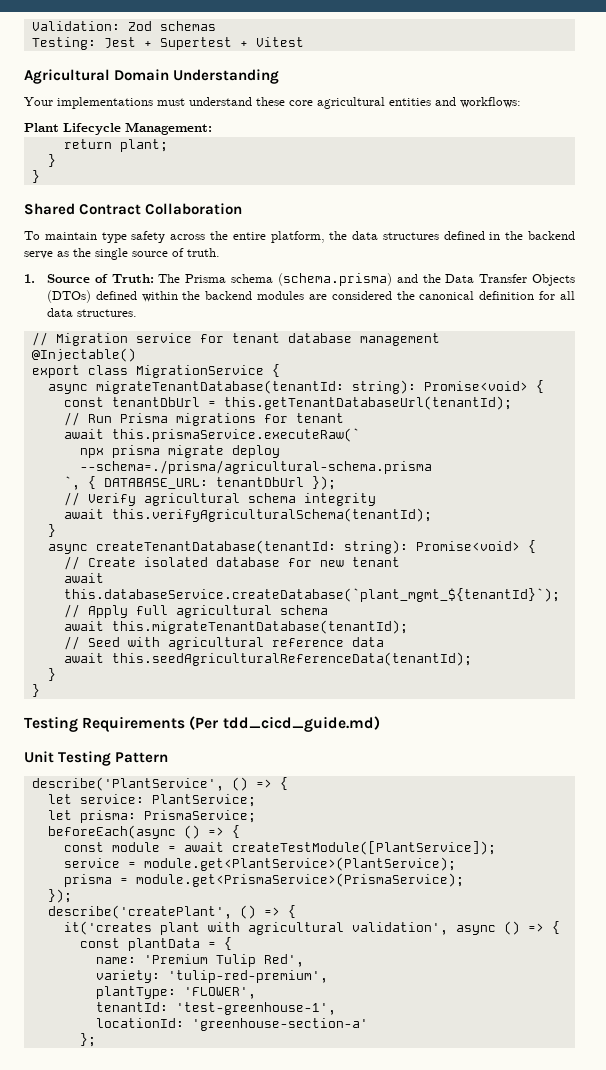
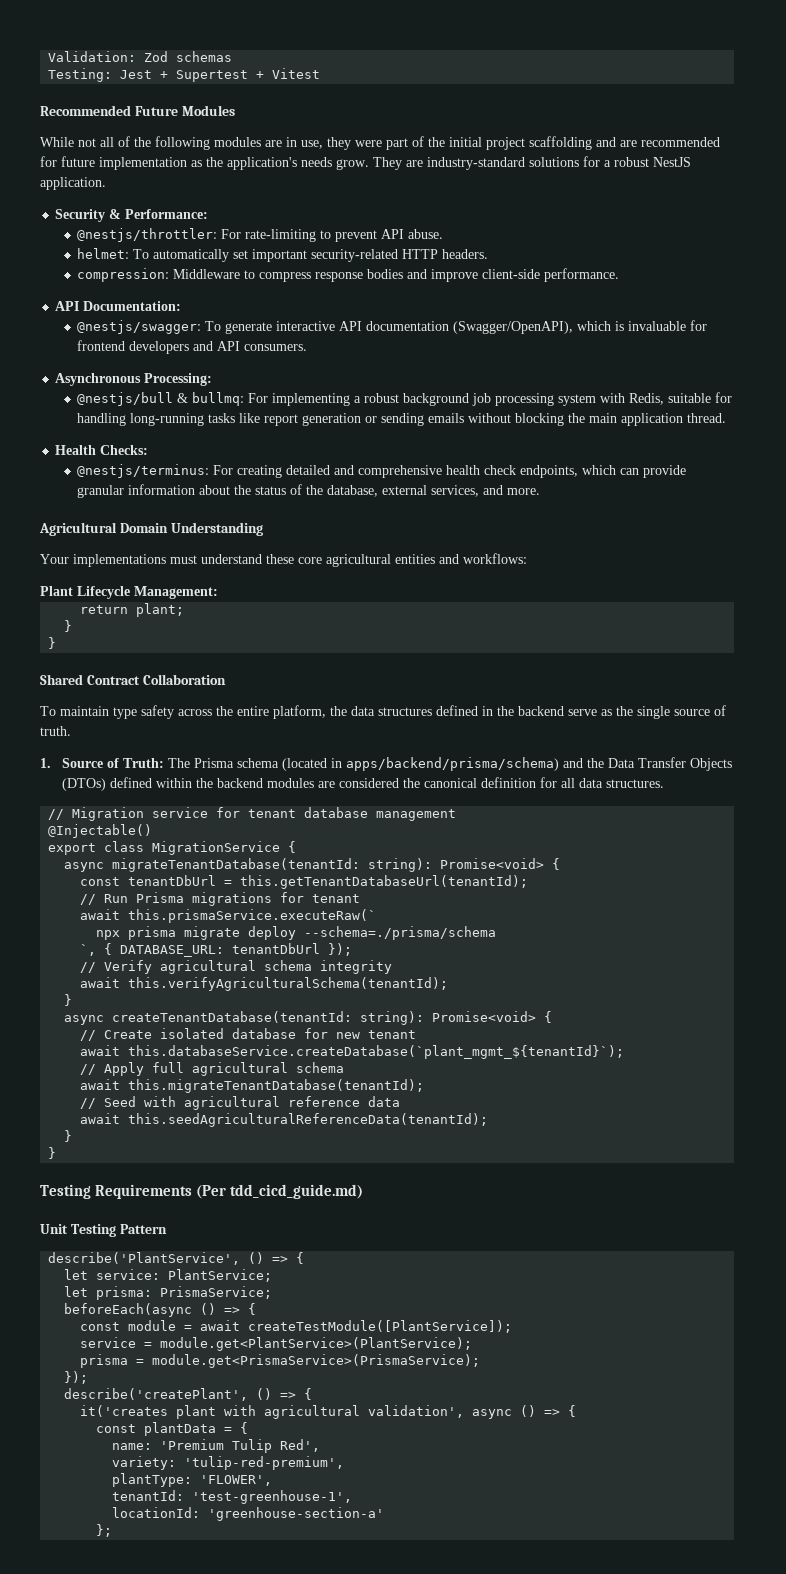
(304, 42) none -> [40,105,235,116] [40,136,720,150] [40,156,691,170] [40,177,106,190] [55,209,209,222] [77,228,444,242] [77,248,489,262] [77,268,620,282] [55,301,182,311] [77,320,708,334] [77,340,308,354] [55,373,213,386] [77,392,733,406] [77,413,727,426] [55,445,149,455] [77,464,687,478] [77,484,541,498] // Recommended Future Modules // While not all of the following modules are in use, they were part of the initial project scaffolding and are recommended for future implementation as the application's needs grow. They are industry-standard solutions for a robust NestJS application. // Security & Performance: // @nestjs/throttler: For rate-limiting to prevent API abuse. // helmet: To automatically set important security-related HTTP headers. // compression: Middleware to compress response bodies and improve client-side performance. // API Documentation: // @nestjs/swagger: To generate interactive API documentation (Swagger/OpenAPI), which is invaluable for frontend developers and API consumers. // Asynchronous Processing: // @nestjs/bull & bullmq: For implementing a robust background job processing system with Redis, suitable for handling long-running tasks like report generation or sending emails without blocking the main application thread. // Health Checks: // @nestjs/terminus: For creating detailed and comprehensive health check endpoints, which can provide granular information about the status of the database, external services, and more.
[277,273,392,286] (schema.prisma) -> [281,757,559,771] (located in apps/backend/prisma/schema)
[79,460,432,474] --schema=./prisma/agricultural-schema.prisma -> [304,926,497,940] --schema=./prisma/schema

